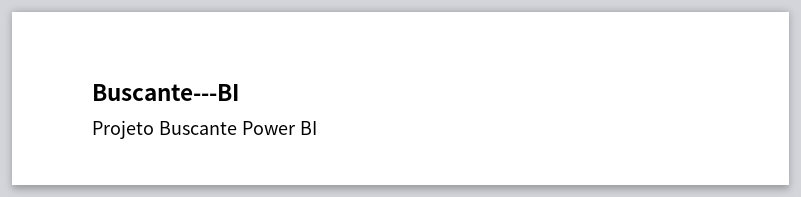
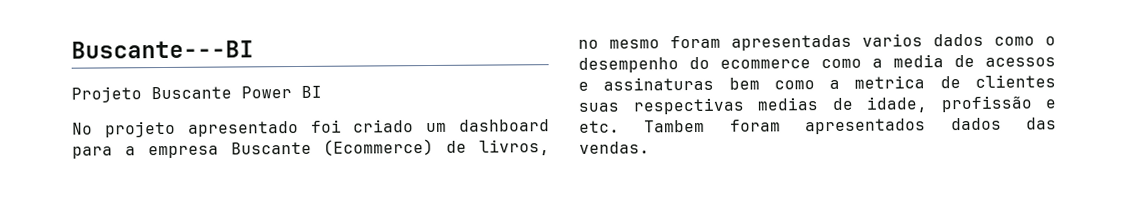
(317, 128) none -> [72,119,550,138] [72,138,550,159] [578,33,1056,51] [578,54,1056,73] [578,74,1056,91] [578,95,1056,115] [579,117,1057,135] [579,141,650,154] // No projeto apresentado foi criado um dashboard para a empresa Buscante (Ecommerce) de livros, no mesmo foram apresentadas varios dados como o desempenho do ecommerce como a media de acessos e assinaturas bem como a metrica de clientes suas respectivas medias de idade, profissão e etc. Tambem foram apresentados dados das vendas.

